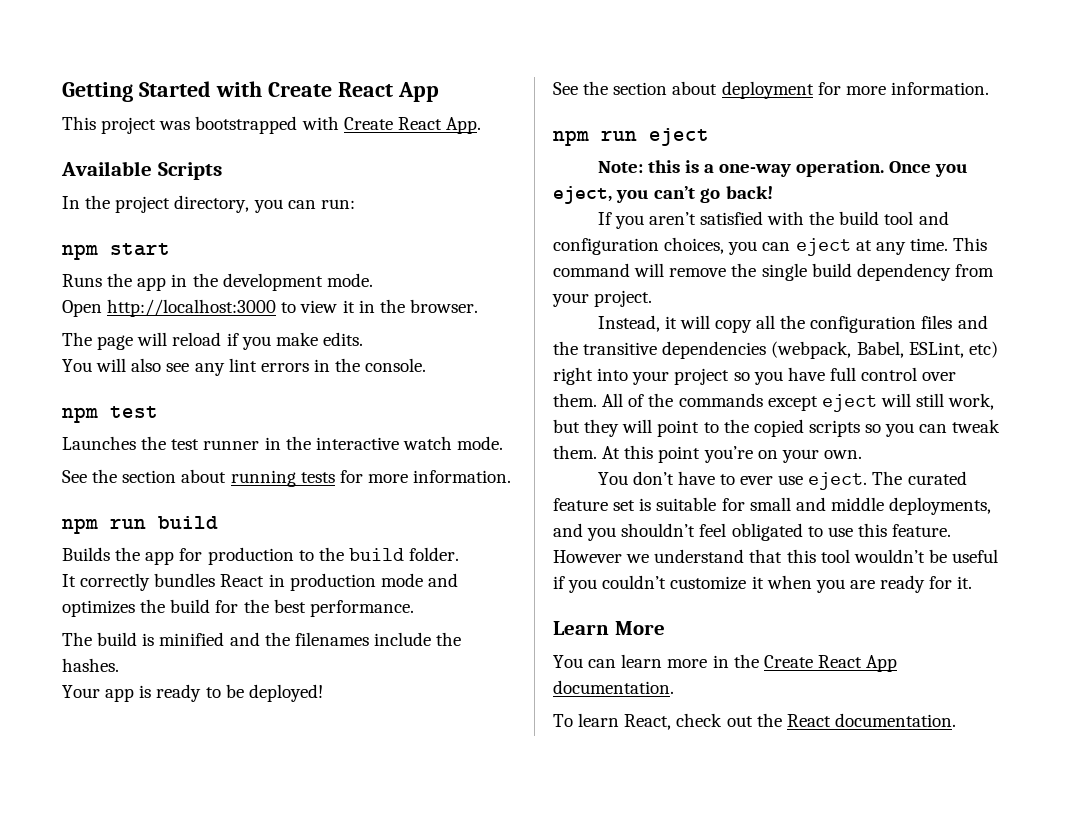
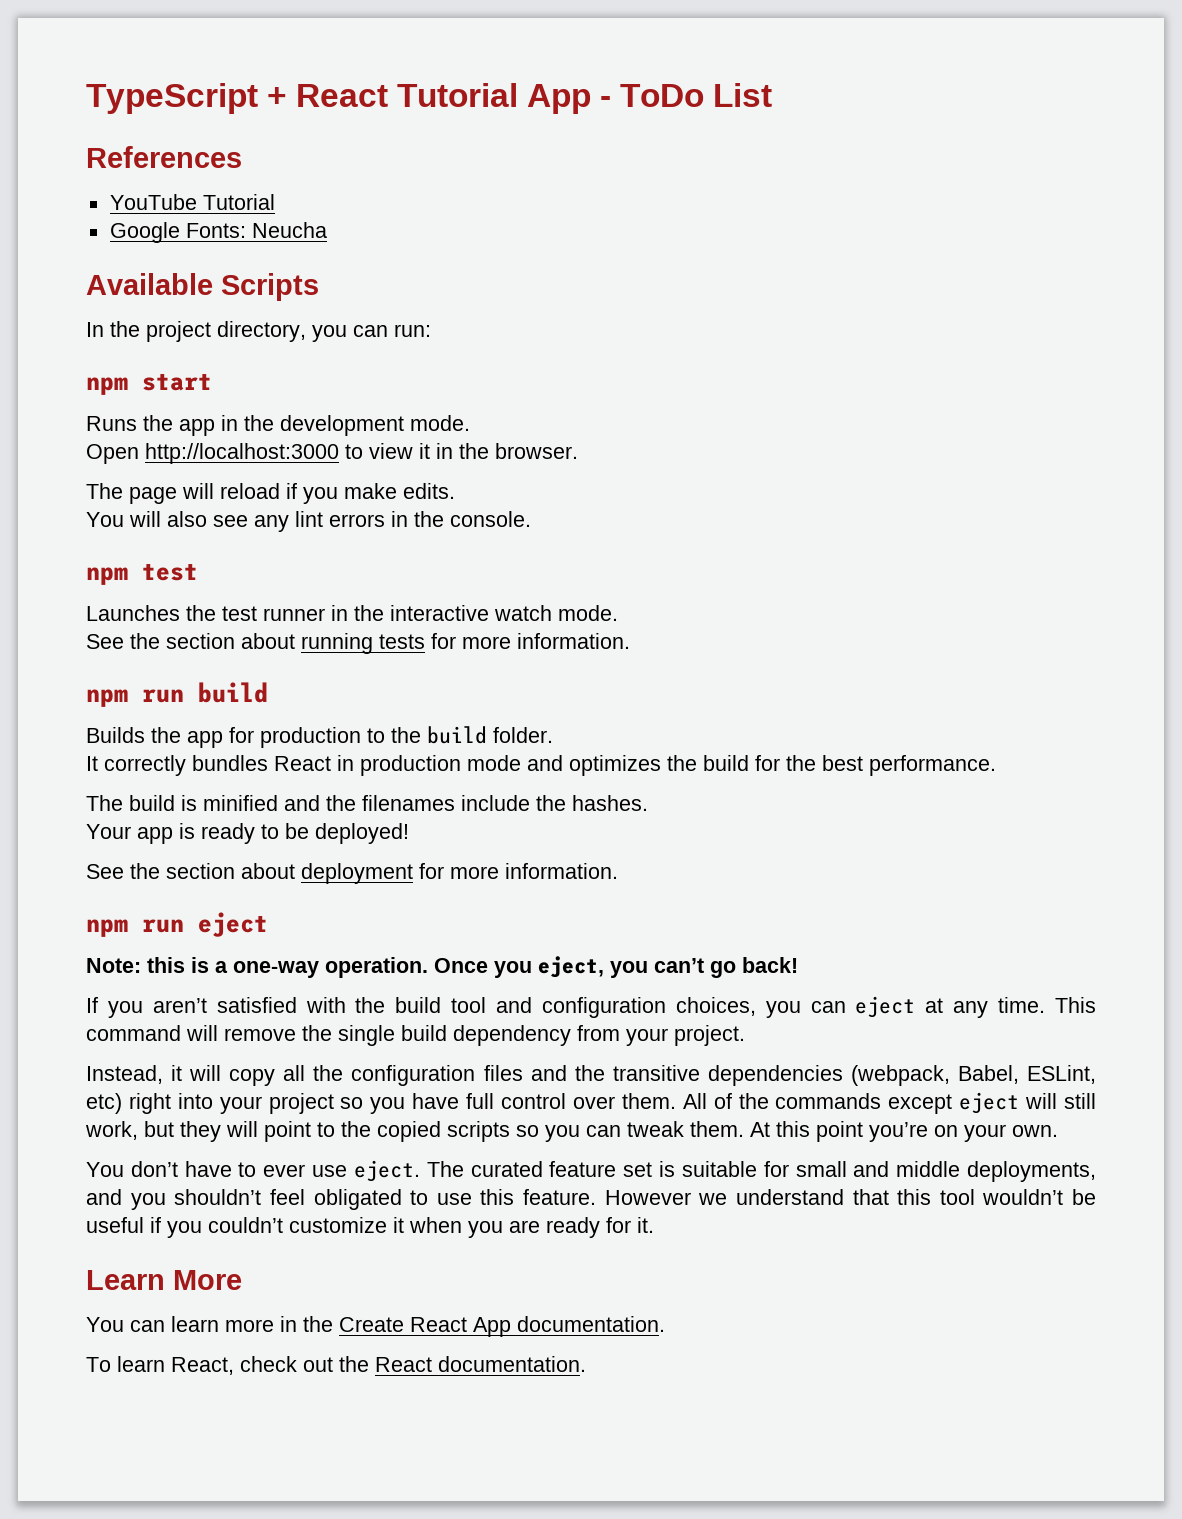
[62,81,439,102] [62,116,481,134] Getting Started with Create React App // This project was bootstrapped with Create React App. -> [86,83,773,114] [86,146,242,168] [109,194,275,210] [109,222,327,243] TypeScript + React Tutorial App - ToDo List // References // YouTube Tutorial // Google Fonts: Neucha

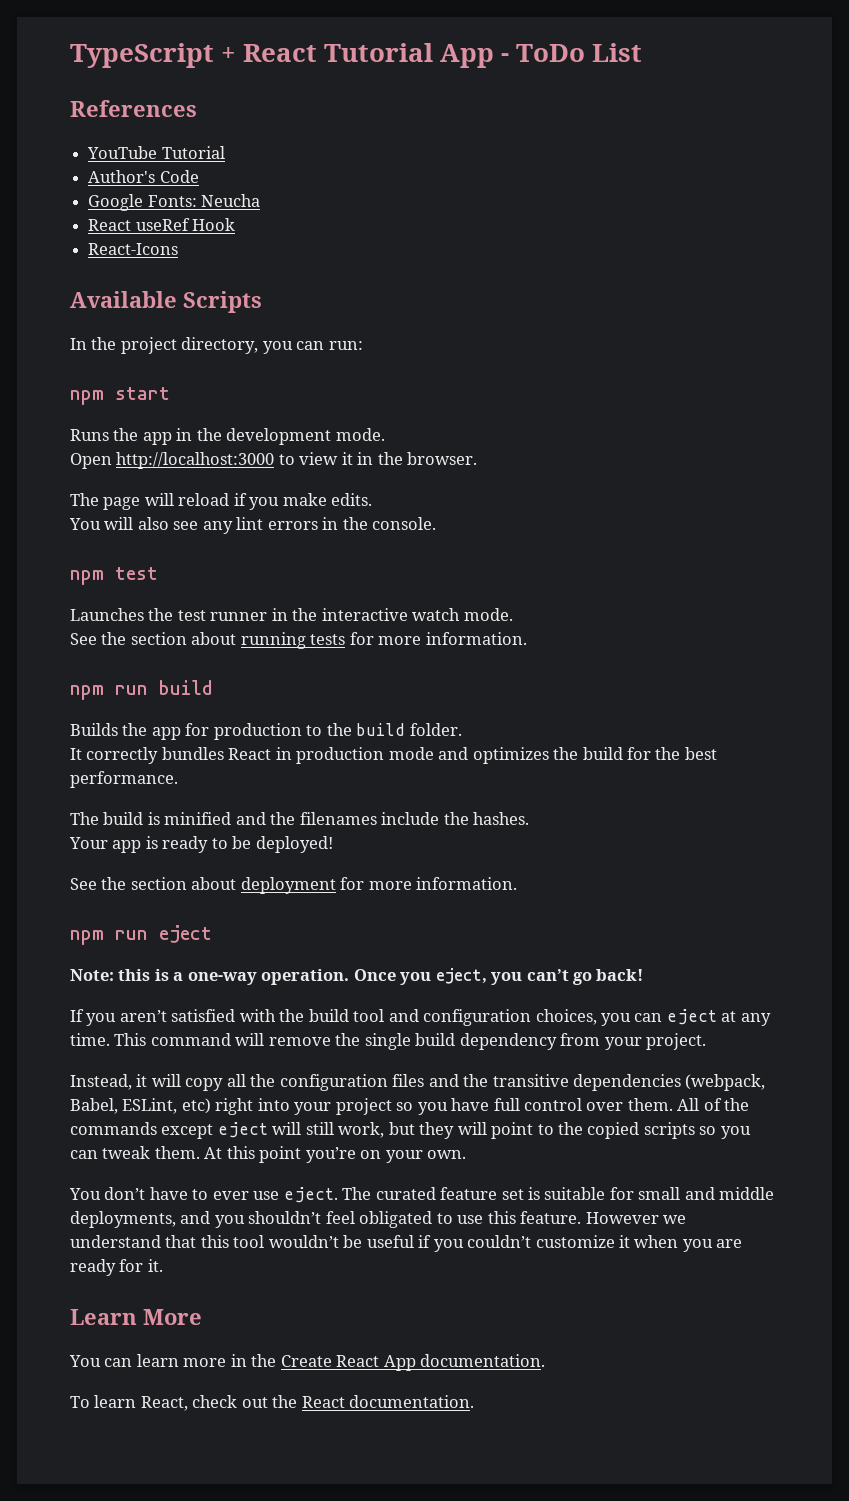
(275, 202) none -> [88,170,199,183] // Author's Code
(327, 230) none -> [88,218,236,231] [88,243,179,255] // React useRef Hook // React-Icons

